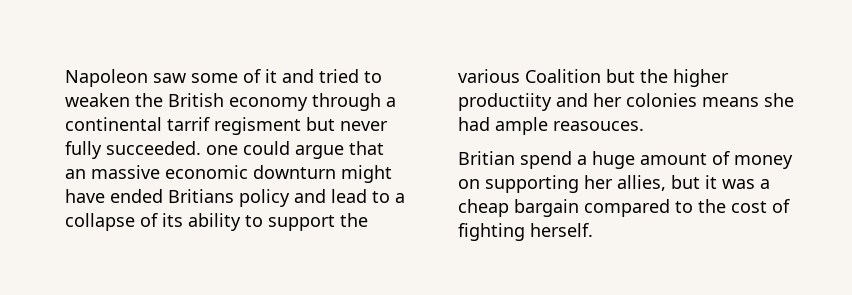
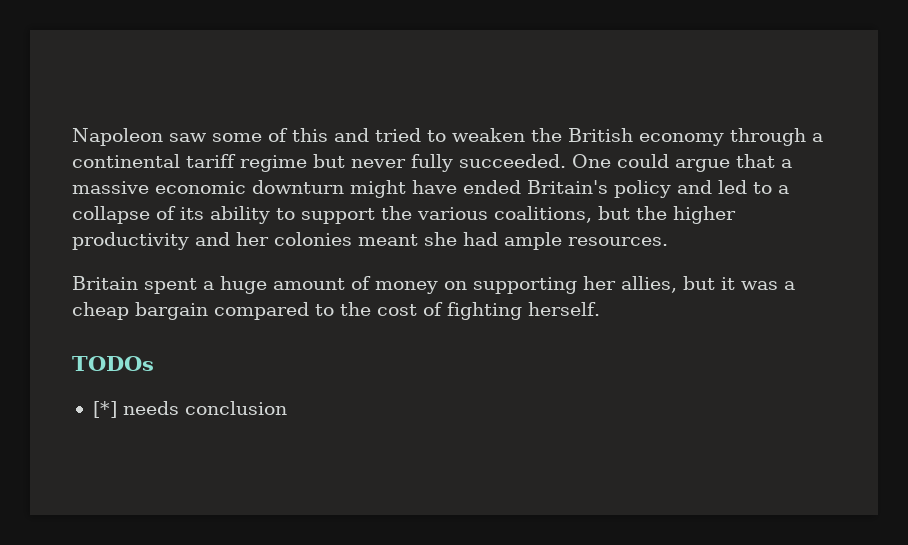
[265,69,277,83] it -> [292,128,328,142] this
[167,117,301,135] tarrif regisment -> [186,154,307,172] tariff regime
[206,145,238,155] one -> [572,154,611,168] One
[65,169,86,179] an -> [781,159,792,168] a
[168,189,234,203] Britians -> [527,180,608,194] Britain's
[331,189,367,203] lead -> [718,180,747,194] led
[525,69,601,83] Coalition -> [494,206,592,223] coalitions,
[458,93,552,111] productiity -> [72,232,189,250] productivity
[702,97,759,107] means -> [358,234,418,246] meant
[553,121,644,131] [458,151,572,169] reasouces. // Britian spend -> [568,237,668,246] [72,276,197,294] resources. // Britain spent
(593, 230) none -> [72,356,154,371] [92,401,287,418] // TODOs // [*] needs conclusion

